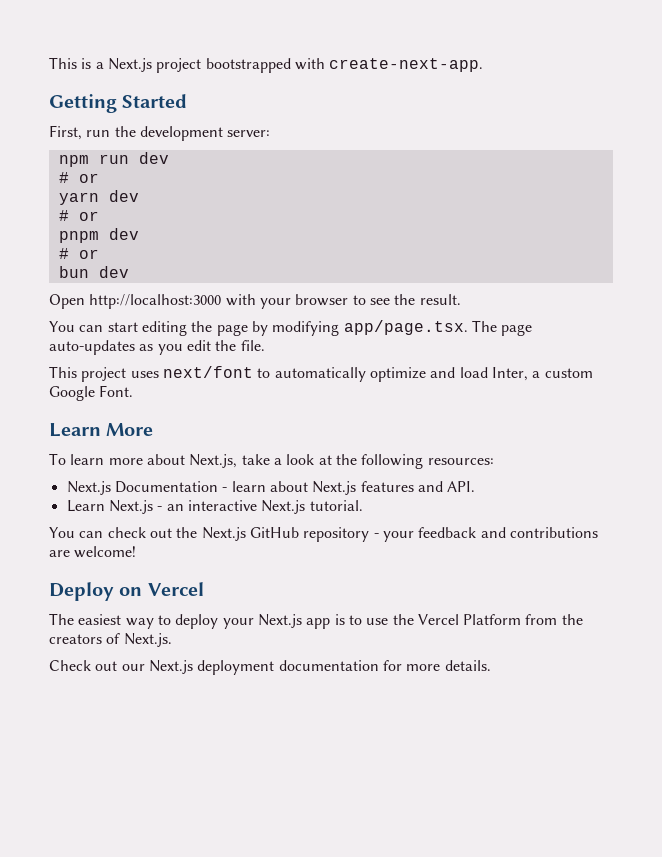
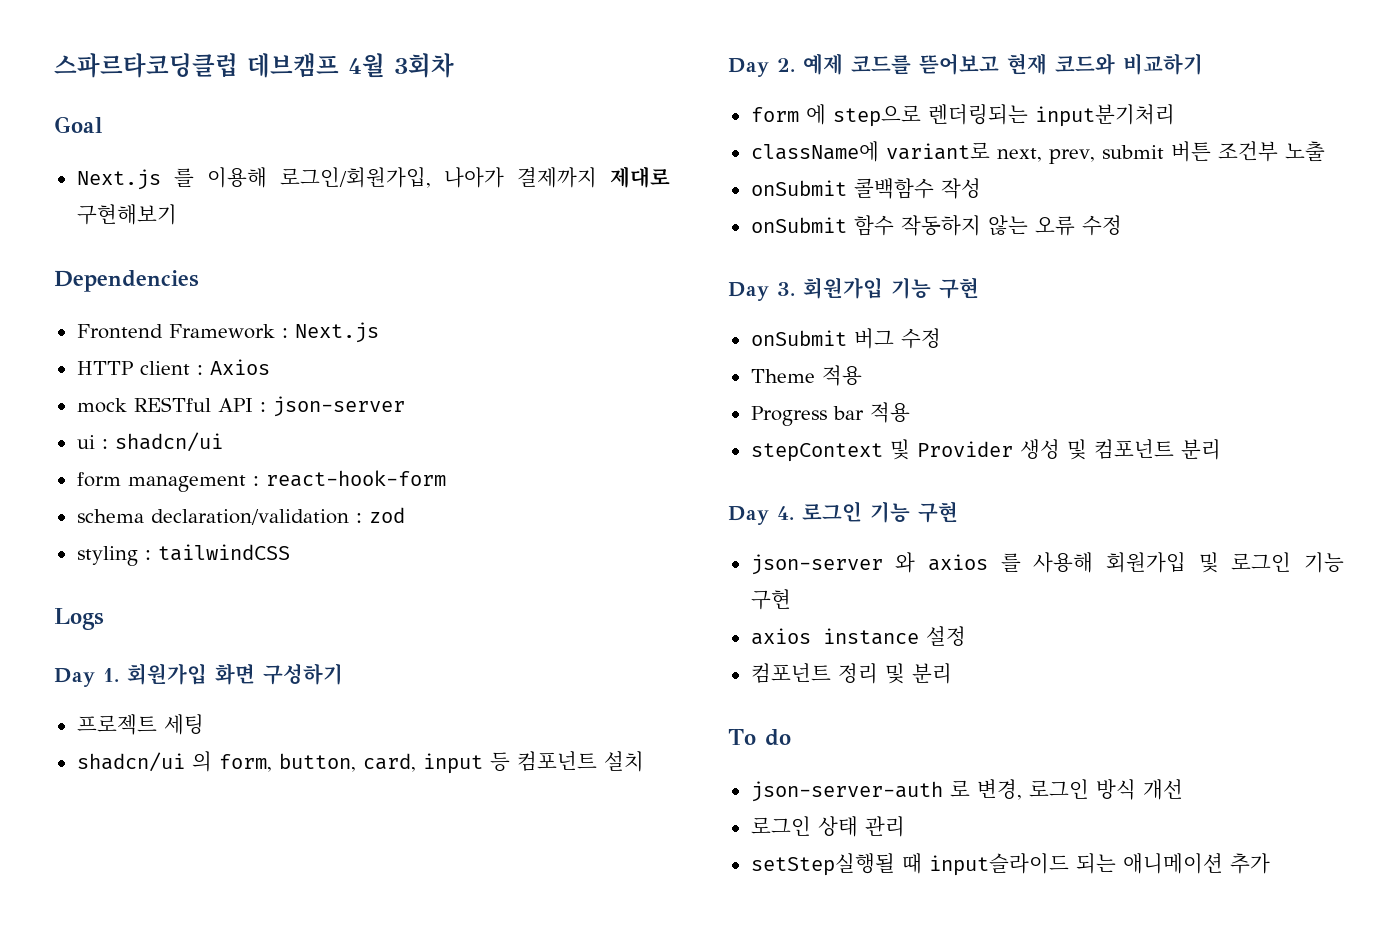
[49,57,484,73] [49,94,188,113] [49,125,271,141] [58,152,169,167] [58,172,99,183] [58,190,139,205] [58,210,99,221] [58,228,139,243] [58,248,99,259] [58,266,129,278] [49,294,461,309] [49,320,533,336] [49,340,265,355] [49,366,593,382] [49,385,134,401] [49,423,154,437] [49,453,494,469] [66,481,476,495] [66,500,363,514] [49,527,598,542] [49,546,137,558] [49,582,204,601] [49,613,583,629] [49,633,172,647] [49,660,491,675] This is a Next.js project bootstrapped with create-next-app. // Getting Started // First, run the development server: // npm run dev // # or // yarn dev // # or // pnpm dev // # or // bun dev // Open http://localhost:3000 with your browser to see the result. // You can start editing the page by modifying app/page.tsx. The page auto-updates as you edit the file. // This project uses next/font to automatically optimize and load Inter, a custom Google Font. // Learn More // To learn more about Next.js, take a look at the following resources: // Next.js Documentation - learn about Next.js features and API. // Learn Next.js - an interactive Next.js tutorial. // You can check out the Next.js GitHub repository - your feedback and contributions are welcome! // Deploy on Vercel // The easiest way to deploy your Next.js app is to use the Vercel Platform from the creators of Next.js. // Check out our Next.js deployment documentation for more details. -> [54,53,454,78] [54,116,102,133] [76,166,670,190] [76,204,177,225] [54,270,199,292] [76,322,379,343] [76,359,270,375] [76,396,405,417] [76,432,223,452] [76,470,446,492] [76,507,405,525] [76,544,290,566] [54,608,104,630] [54,663,343,687] [76,714,204,735] [76,751,644,774] [728,53,1203,77] [750,104,1175,127] [750,141,1325,164] [750,178,981,199] [750,215,1122,236] [728,277,979,301] [750,328,941,349] [750,365,862,386] [750,402,910,426] [750,439,1221,462] [728,501,958,525] [750,552,1344,575] [750,589,791,610] [750,626,966,646] [750,663,952,684] [728,729,791,746] [750,779,1183,802] [750,816,905,837] [750,853,1270,876] 스파르타코딩클럽 데브캠프 4월 3회차 // Goal // Next.js 를 이용해 로그인/회원가입, 나아가 결제까지 제대로 구현해보기 // Dependencies // Frontend Framework : Next.js // HTTP client : Axios // mock RESTful API : json-server // ui : shadcn/ui // form management : react-hook-form // schema declaration/validation : zod // styling : tailwindCSS // Logs // Day 1. 회원가입 화면 구성하기 // 프로젝트 세팅 // shadcn/ui 의 form, button, card, input 등 컴포넌트 설치 // Day 2. 예제 코드를 뜯어보고 현재 코드와 비교하기 // form 에 step으로 렌더링되는 input분기처리 // className에 variant로 next, prev, submit 버튼 조건부 노출 // onSubmit 콜백함수 작성 // onSubmit 함수 작동하지 않는 오류 수정 // Day 3. 회원가입 기능 구현 // onSubmit 버그 수정 // Theme 적용 // Progress bar 적용 // stepContext 및 Provider 생성 및 컴포넌트 분리 // Day 4. 로그인 기능 구현 // json-server 와 axios 를 사용해 회원가입 및 로그인 기능 구현 // axios instance 설정 // 컴포넌트 정리 및 분리 // To do // json-server-auth 로 변경, 로그인 방식 개선 // 로그인 상태 관리 // setStep실행될 때 input슬라이드 되는 애니메이션 추가

